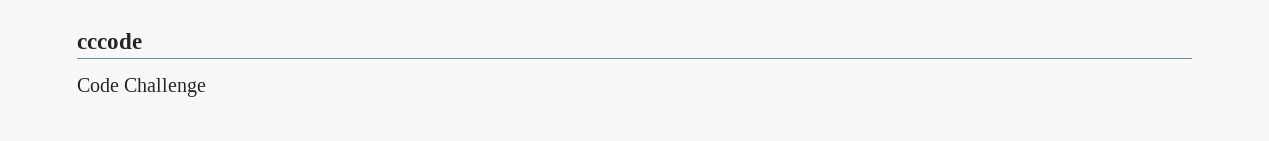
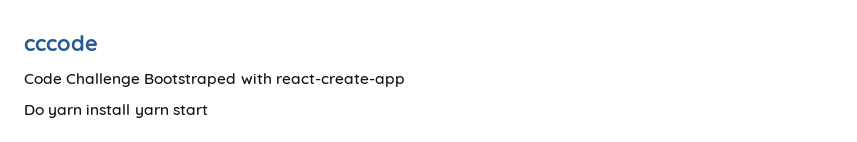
(207, 87) none -> [144,73,405,87] [24,104,208,118] Bootstraped with react-create-app // Do yarn install yarn start

